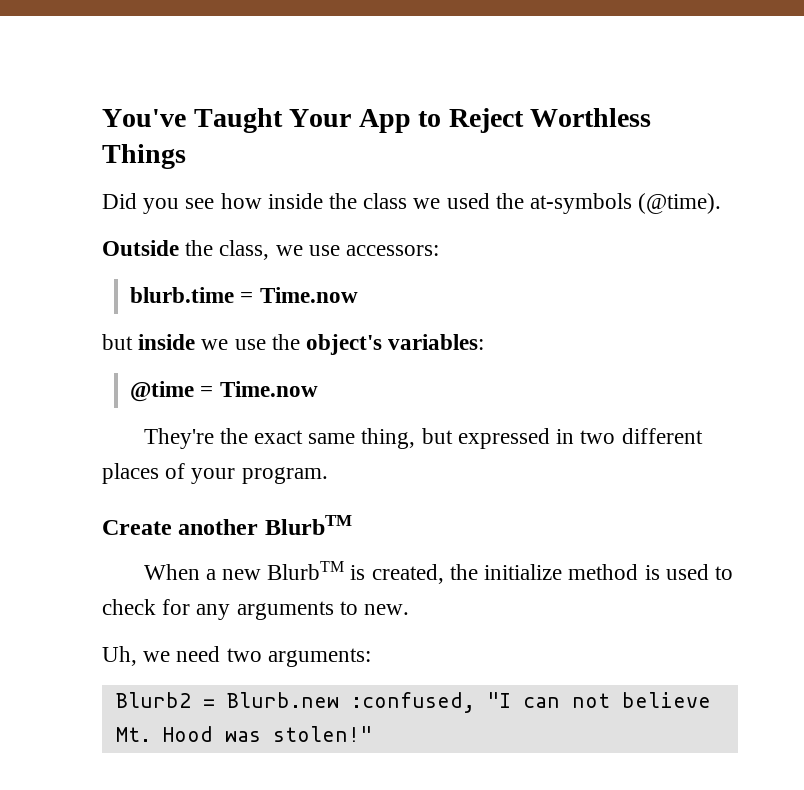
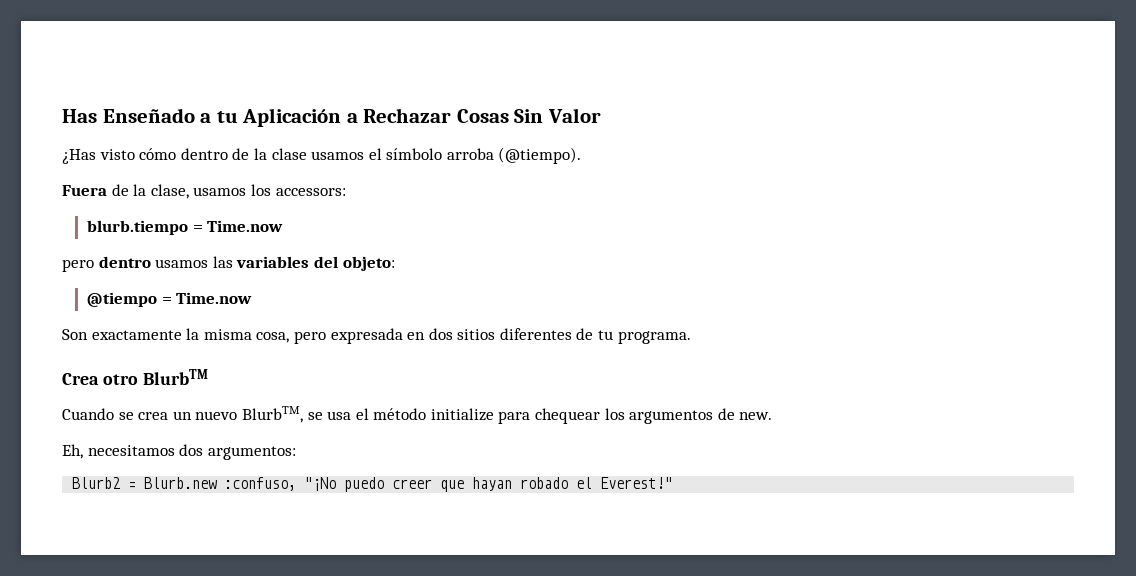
[102,108,652,133] [102,144,186,169] [102,193,722,214] [102,240,340,260] You've Taught Your App to Reject Worthless Things // Did you see how inside the class we used the at-symbols (@time). // Outside the class, we use -> [62,108,601,127] [62,147,582,164] [62,184,271,199] Has Enseñado a tu Aplicación a Rechazar Cosas Sin Valor // ¿Has visto cómo dentro de la clase usamos el símbolo arroba (@tiempo). // Fuera de la clase, usamos los
[130,287,358,303] [102,334,485,355] [130,381,318,402] [143,428,703,449] [102,463,328,484] [102,515,352,535] [143,561,733,584] [102,599,410,620] [102,646,371,667] [115,692,711,713] [115,726,372,742] blurb.time = Time.now // but inside we use the object's variables: // @time = Time.now // They're the exact same thing, but expressed in two different places of your program. // Create another BlurbTM // When a new BlurbTM is created, the initialize method is used to check for any arguments to new. // Uh, we need two arguments: // Blurb2 = Blurb.new :confused, "I can not believe Mt. Hood was stolen!" -> [87,220,284,235] [62,256,395,272] [87,292,253,307] [62,328,691,344] [62,369,208,385] [62,406,773,424] [62,444,296,460] [72,477,673,492] blurb.tiempo = Time.now // pero dentro usamos las variables del objeto: // @tiempo = Time.now // Son exactamente la misma cosa, pero expresada en dos sitios diferentes de tu programa. // Crea otro BlurbTM // Cuando se crea un nuevo BlurbTM, se usa el método initialize para chequear los argumentos de new. // Eh, necesitamos dos argumentos: // Blurb2 = Blurb.new :confuso, "¡No puedo creer que hayan robado el Everest!"

